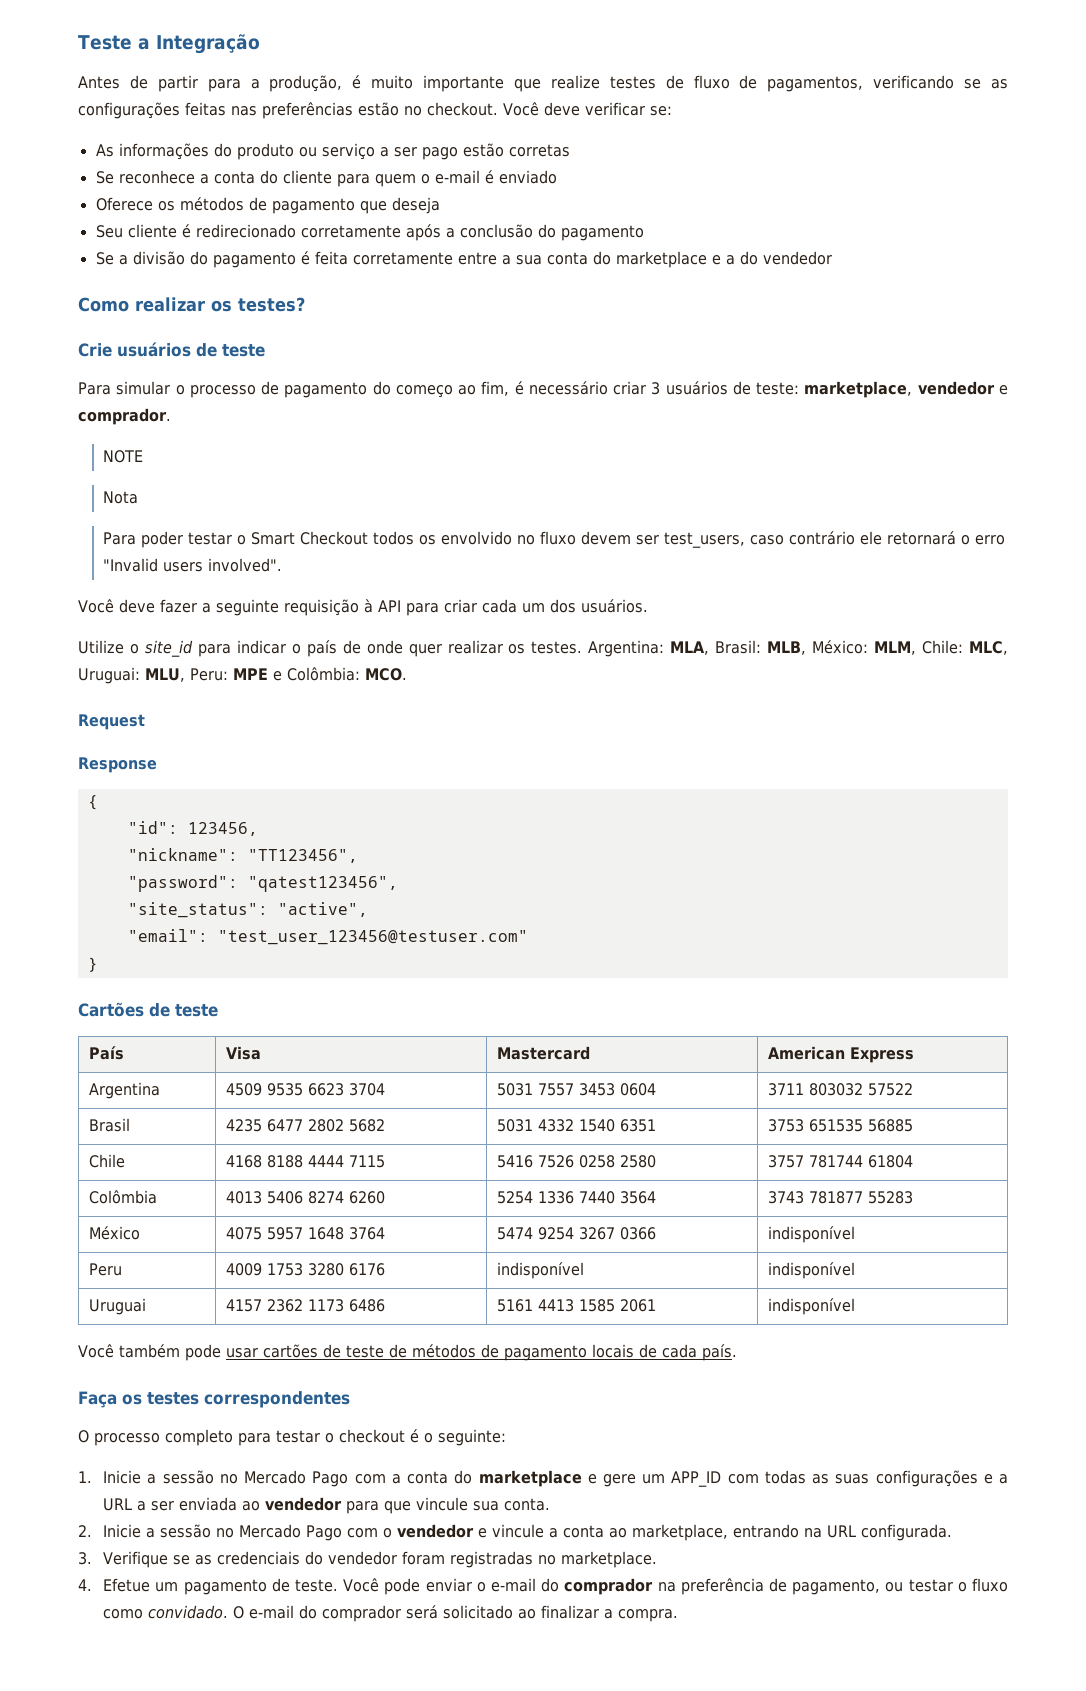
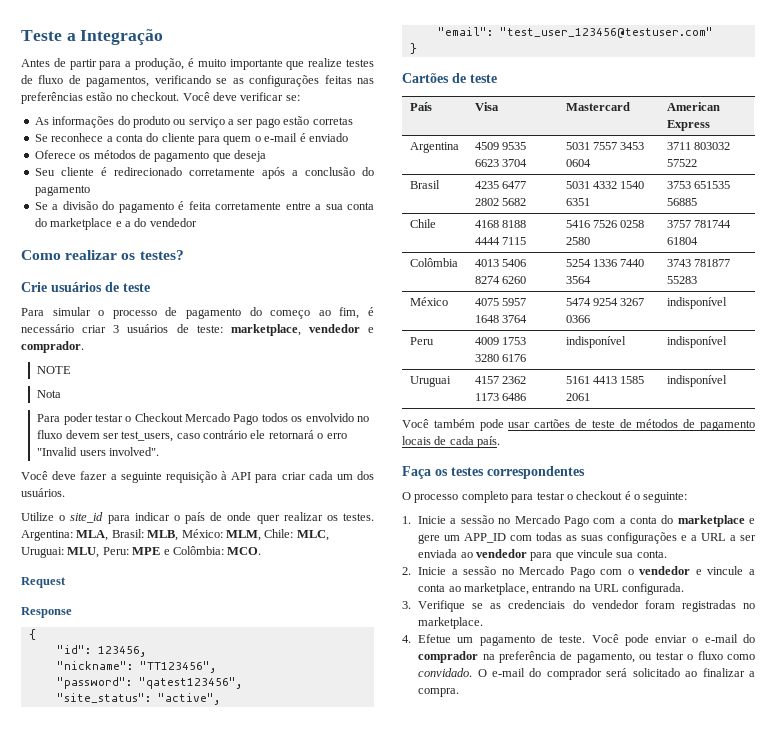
[251,531,369,545] Smart Checkout -> [134,413,259,425] Checkout Mercado Pago

